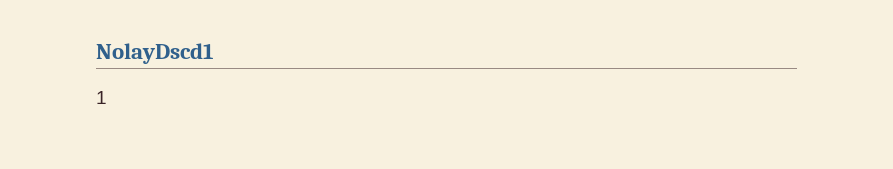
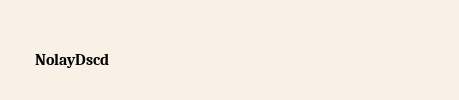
[96,43,214,64] [96,91,107,104] NolayDscd1 // 1 -> [35,53,109,68] NolayDscd

